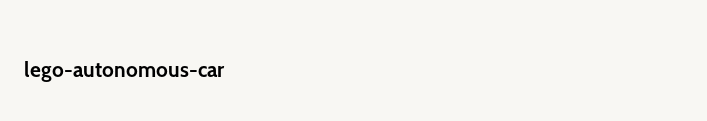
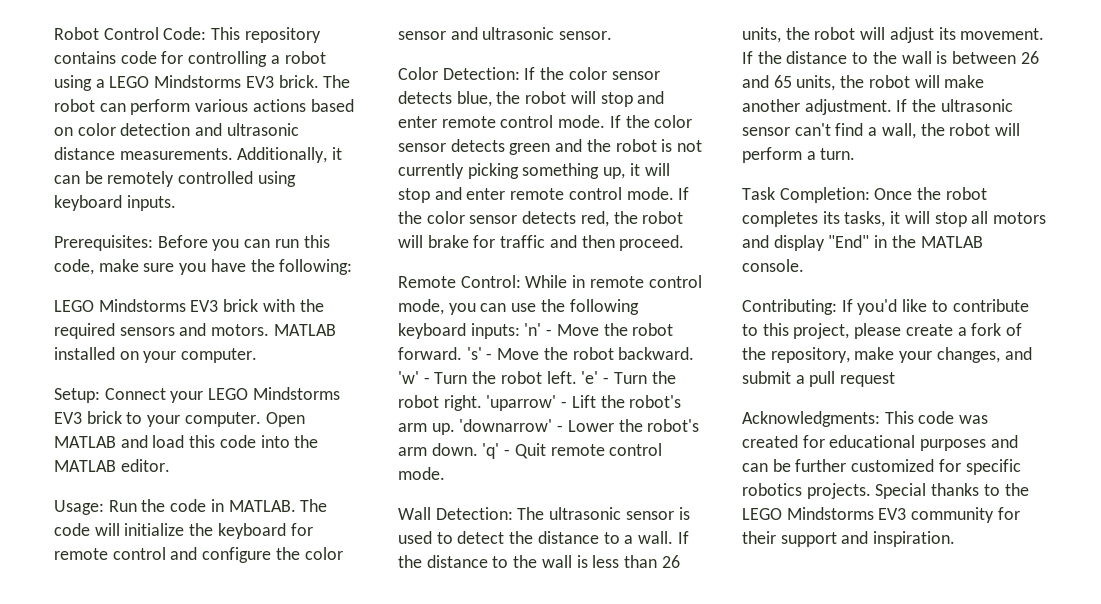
[24,61,225,82] lego-autonomous-car -> [54,27,321,43] [54,51,326,67] [54,75,351,91] [54,99,354,115] [54,123,299,136] [54,147,343,163] [54,171,296,187] [54,195,176,211] [54,235,330,251] [54,259,353,275] [54,299,324,312] [54,323,336,339] [54,347,258,363] [54,387,340,403] [54,411,305,427] [54,435,319,448] [54,459,170,472] [54,499,328,515] [54,523,313,539] [54,547,343,563] [398,27,613,40] [398,67,660,80] [398,91,665,107] [398,115,693,128] [398,139,703,155] [398,163,670,179] [398,187,690,203] [398,211,684,227] [398,235,685,251] [398,275,702,288] [398,299,639,315] [398,323,674,339] [398,347,695,360] [398,371,676,384] [398,395,682,411] [398,419,700,435] [398,443,663,459] [398,467,445,480] [398,507,690,520] [398,531,689,544] [398,555,680,568] [742,27,1045,43] [742,51,1039,64] [742,75,985,91] [742,99,1013,115] [742,123,1021,139] [742,147,856,163] [742,187,987,203] [742,211,1047,227] [742,235,983,251] [742,259,804,272] [742,299,1029,315] [742,323,1023,339] [742,347,1032,363] [742,371,896,387] [742,411,989,427] [742,435,1018,451] [742,459,1021,475] [742,483,1029,499] [742,507,1020,523] [742,531,956,547] Robot Control Code: This repository contains code for controlling a robot using a LEGO Mindstorms EV3 brick. The robot can perform various actions based on color detection and ultrasonic distance measurements. Additionally, it can be remotely controlled using keyboard inputs. // Prerequisites: Before you can run this code, make sure you have the following: // LEGO Mindstorms EV3 brick with the required sensors and motors. MATLAB installed on your computer. // Setup: Connect your LEGO Mindstorms EV3 brick to your computer. Open MATLAB and load this code into the MATLAB editor. // Usage: Run the code in MATLAB. The code will initialize the keyboard for remote control and configure the color sensor and ultrasonic sensor. // Color Detection: If the color sensor detects blue, the robot will stop and enter remote control mode. If the color sensor detects green and the robot is not currently picking something up, it will stop and enter remote control mode. If the color sensor detects red, the robot will brake for traffic and then proceed. // Remote Control: While in remote control mode, you can use the following keyboard inputs: 'n' - Move the robot forward. 's' - Move the robot backward. 'w' - Turn the robot left. 'e' - Turn the robot right. 'uparrow' - Lift the robot's arm up. 'downarrow' - Lower the robot's arm down. 'q' - Quit remote control mode. // Wall Detection: The ultrasonic sensor is used to detect the distance to a wall. If the distance to the wall is less than 26 units, the robot will adjust its movement. If the distance to the wall is between 26 and 65 units, the robot will make another adjustment. If the ultrasonic sensor can't find a wall, the robot will perform a turn. // Task Completion: Once the robot completes its tasks, it will stop all motors and display "End" in the MATLAB console. // Contributing: If you'd like to contribute to this project, please create a fork of the repository, make your changes, and submit a pull request // Acknowledgments: This code was created for educational purposes and can be further customized for specific robotics projects. Special thanks to the LEGO Mindstorms EV3 community for their support and inspiration.

